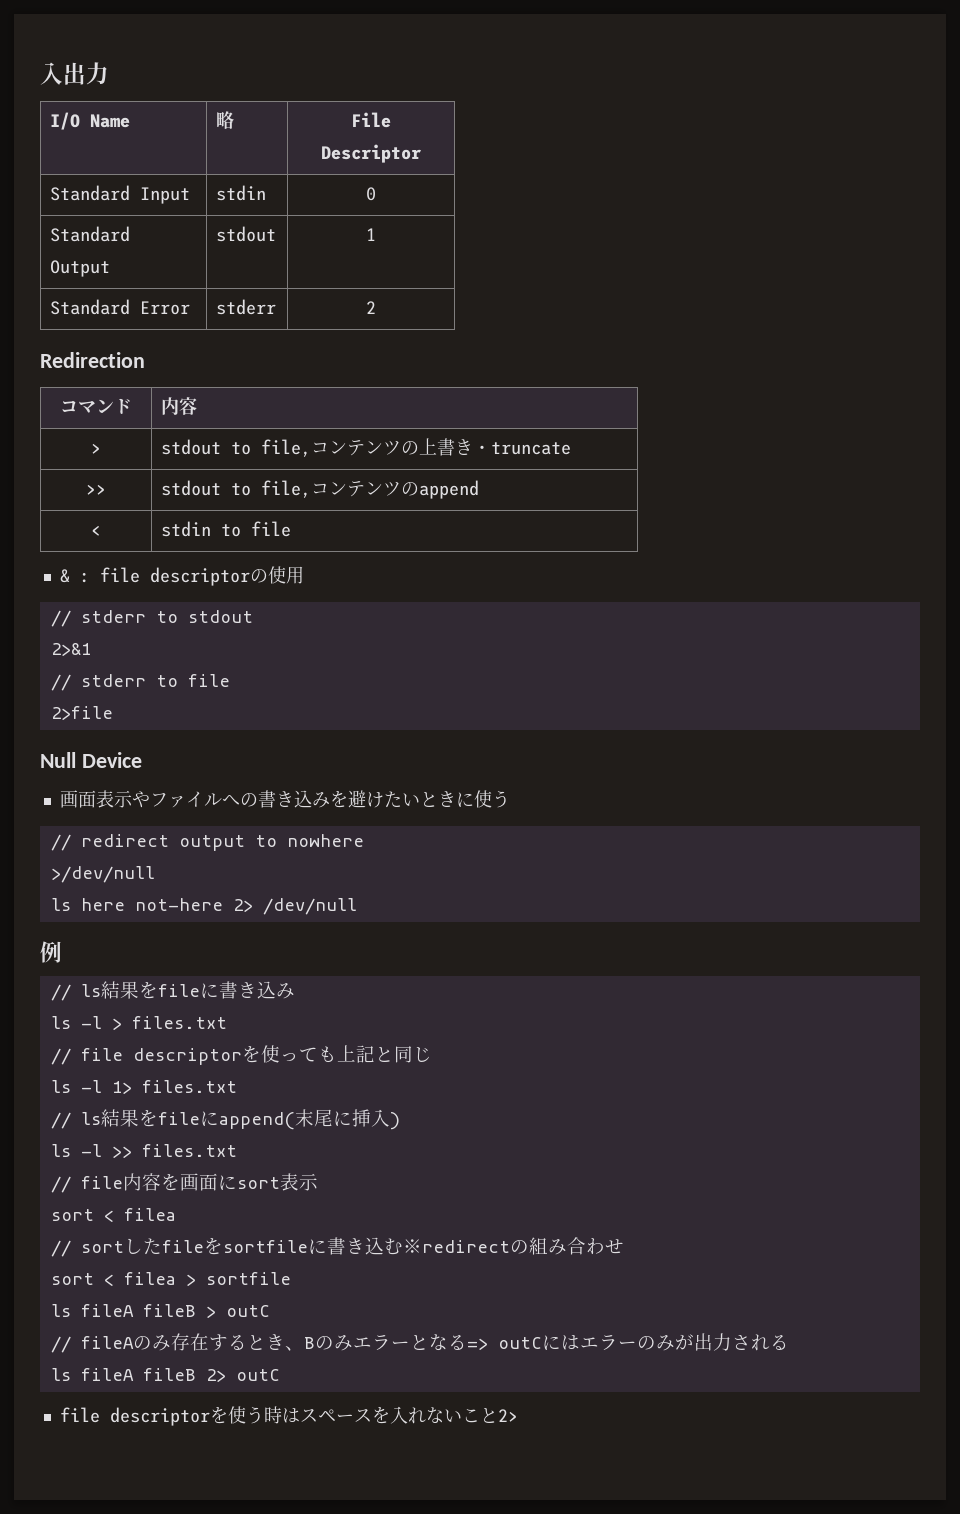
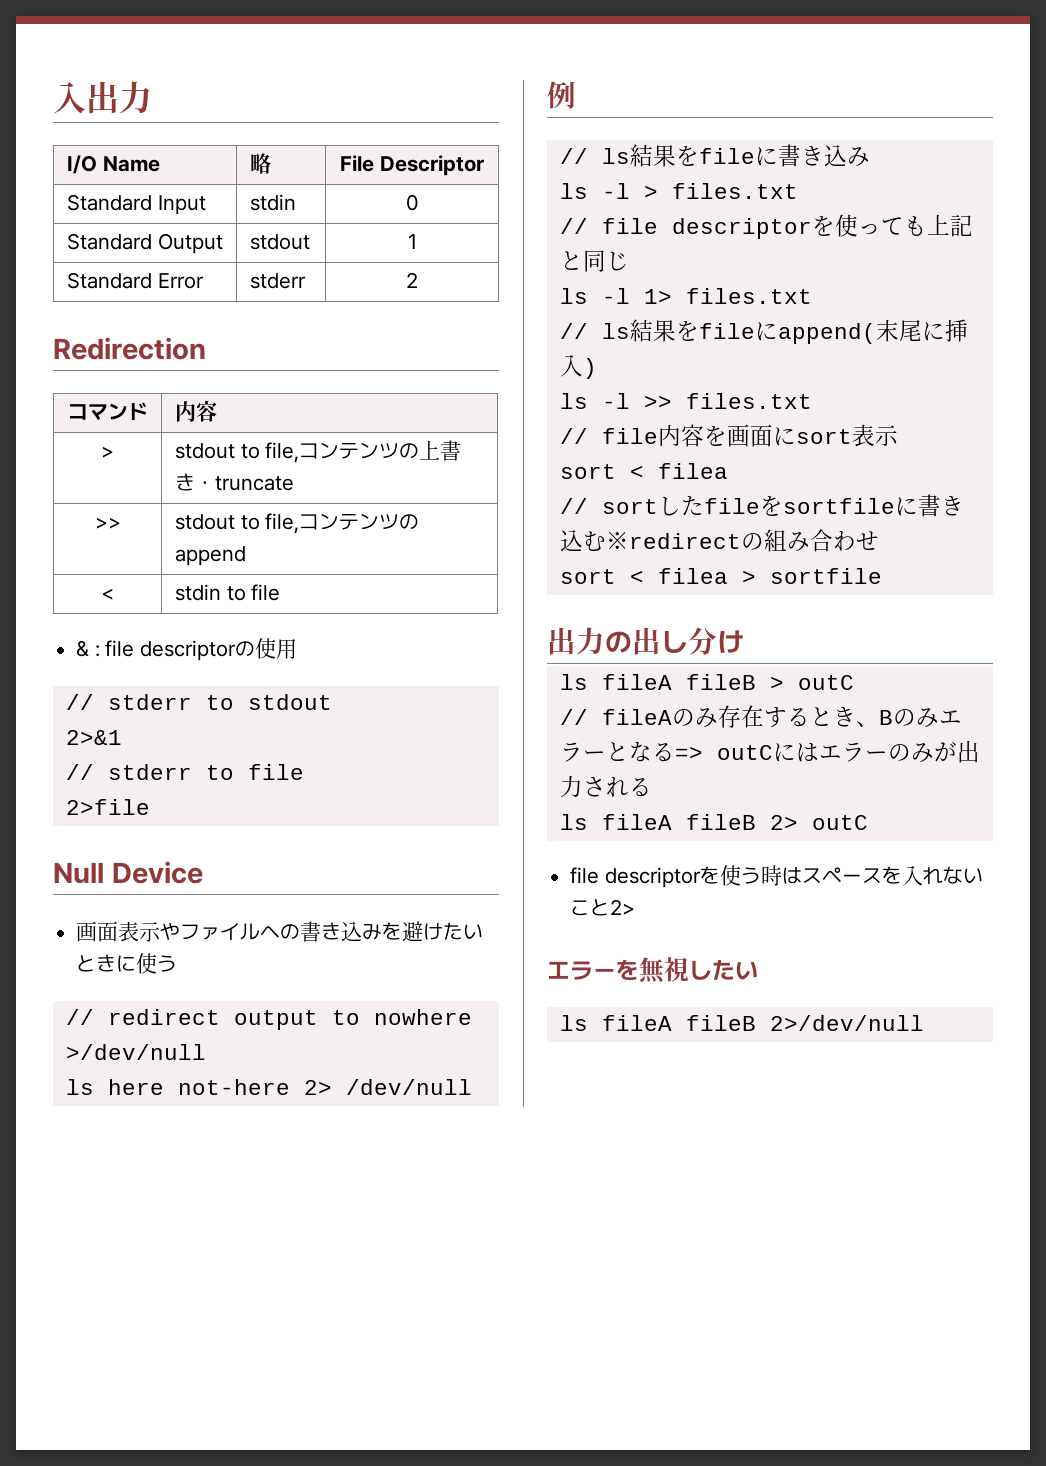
(291, 1278) none -> [547,627,744,655] // 出力の出し分け
(518, 1415) none -> [547,957,758,984] [559,1015,924,1031] // エラーを無視したい // ls fileA fileB 2>/dev/null

